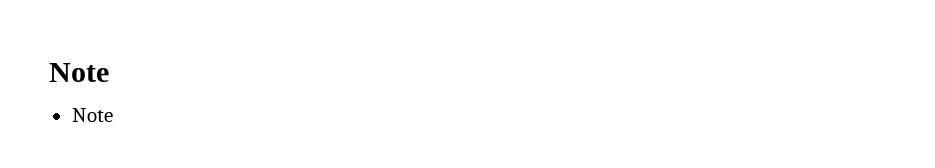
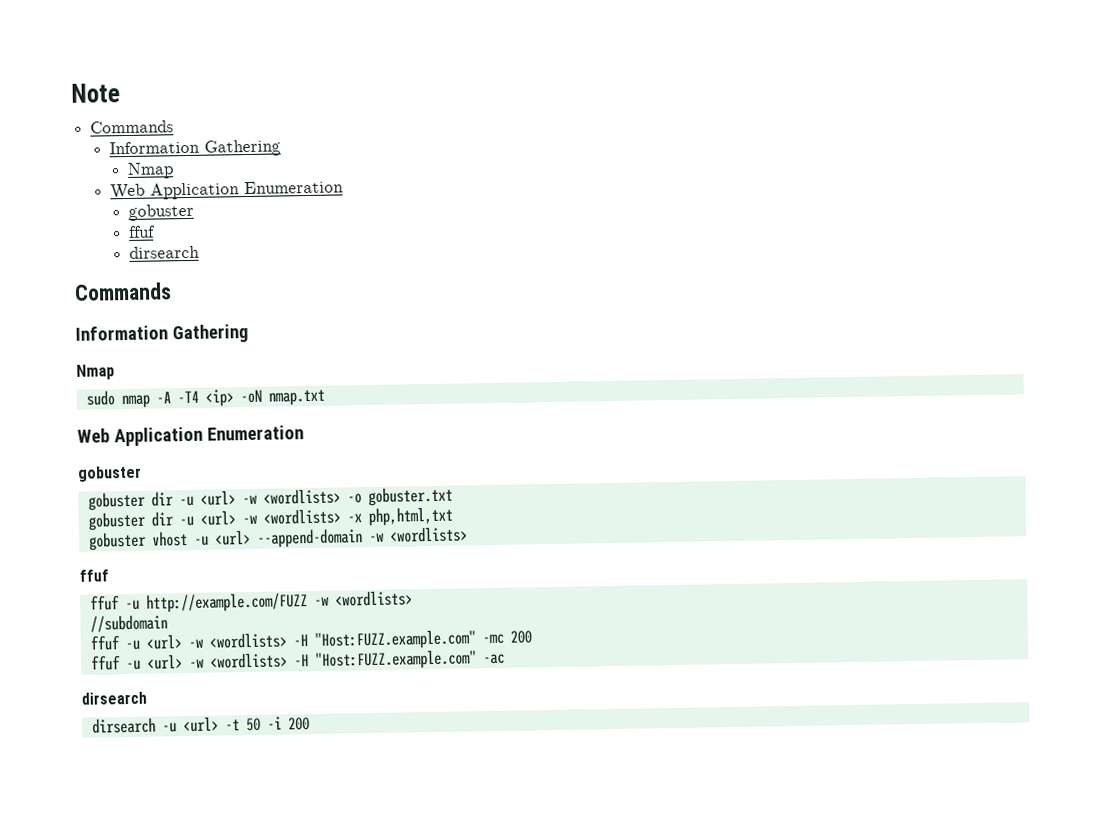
[71,108,113,122] Note -> [90,120,175,134] [108,139,281,157] [127,162,175,179] [109,180,344,200] [128,203,195,221] [128,225,157,238] [129,245,201,259] [74,282,172,301] [75,323,249,344] [76,364,115,380] [85,389,325,409] [77,425,304,447] [77,465,142,482] [87,486,453,511] [87,506,453,531] [88,526,468,551] [79,569,109,582] [89,590,413,613] [89,614,168,633] [89,629,532,651] [90,649,505,671] [81,691,147,705] [91,716,310,734] Commands // Information Gathering // Nmap // Web Application Enumeration // gobuster // ffuf // dirsearch // Commands // Information Gathering // Nmap // sudo nmap -A -T4 <ip> -oN nmap.txt // Web Application Enumeration // gobuster // gobuster dir -u <url> -w <wordlists> -o gobuster.txt // gobuster dir -u <url> -w <wordlists> -x php,html,txt // gobuster vhost -u <url> --append-domain -w <wordlists> // ffuf // ffuf -u http://example.com/FUZZ -w <wordlists> // //subdomain // ffuf -u <url> -w <wordlists> -H "Host:FUZZ.example.com" -mc 200 // ffuf -u <url> -w <wordlists> -H "Host:FUZZ.example.com" -ac // dirsearch // dirsearch -u <url> -t 50 -i 200

